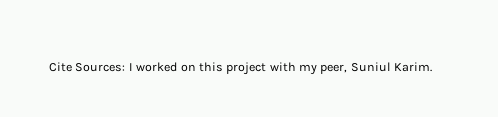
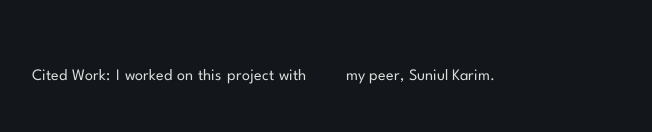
[49,62,126,72] Cite Sources: -> [32,69,111,81] Cited Work:

